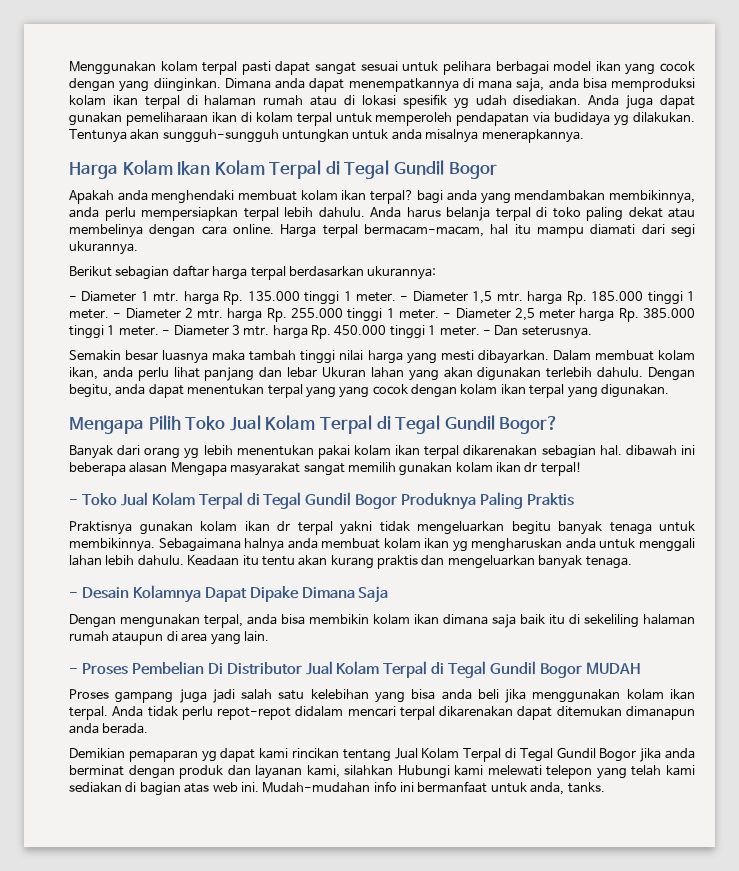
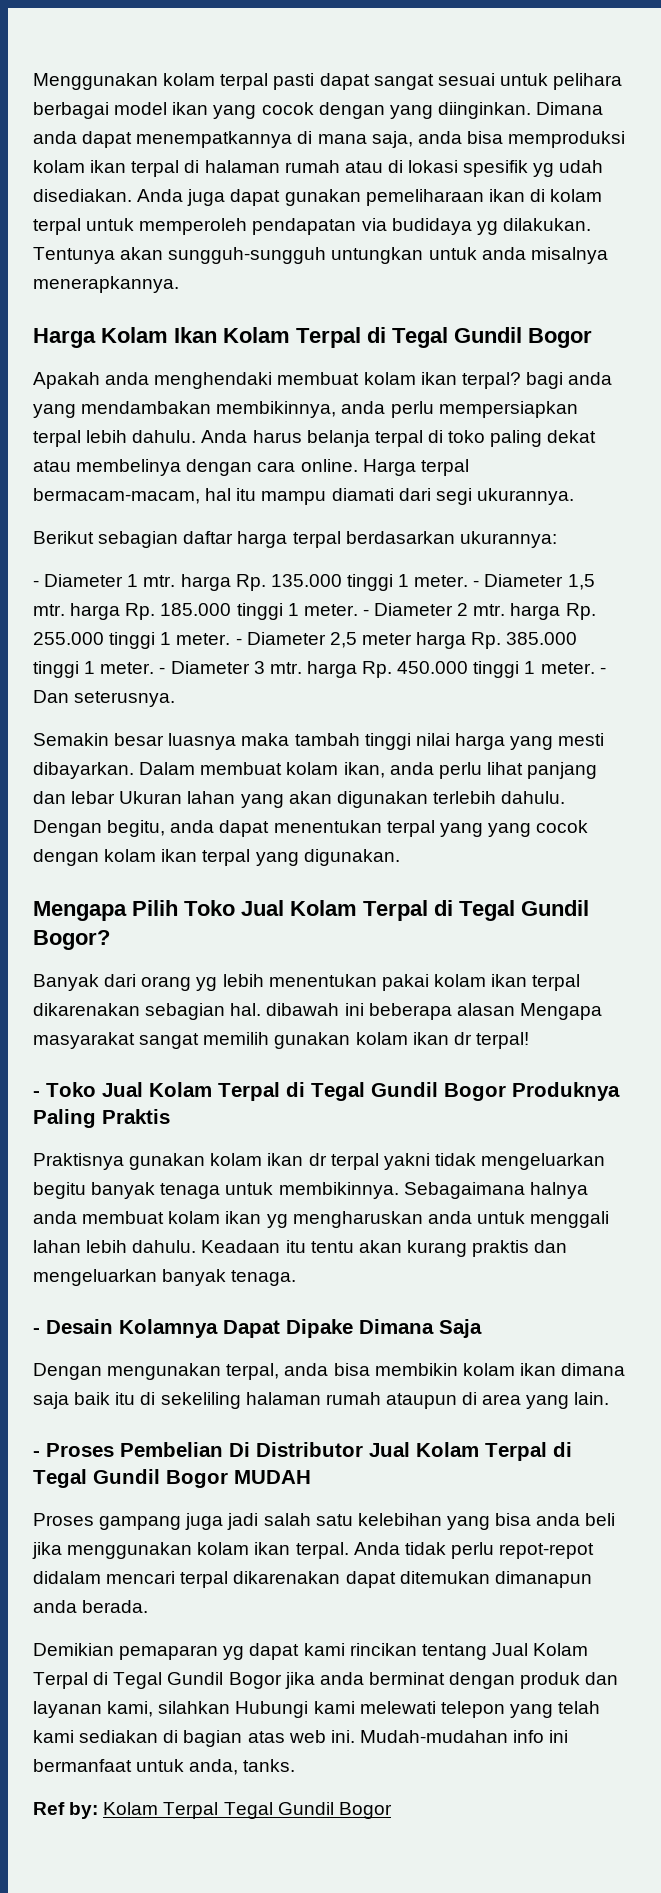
(605, 787) none -> [33,1802,392,1819] // Ref by: Kolam Terpal Tegal Gundil Bogor

